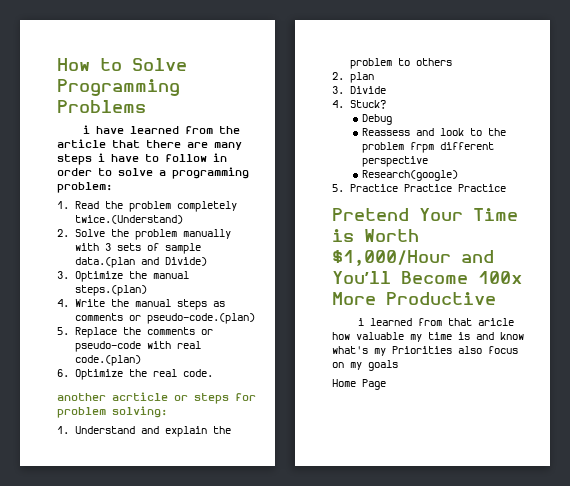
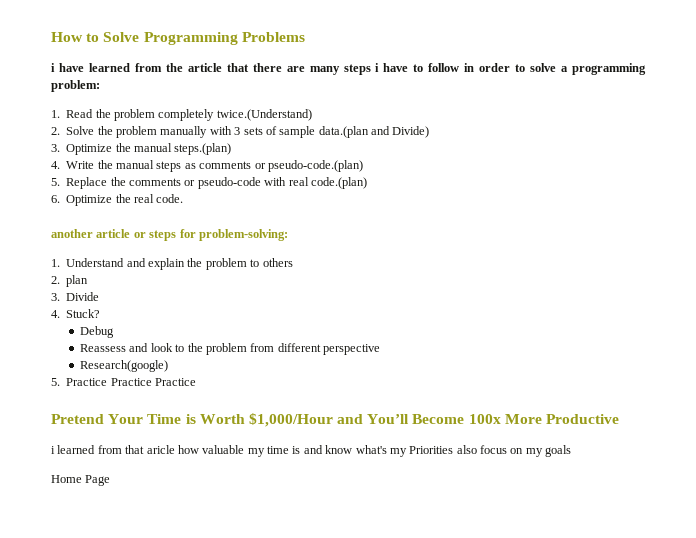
[112,392,168,401] acrticle -> [96,229,131,238] article
[57,406,167,418] problem solving: -> [198,229,288,241] problem-solving:
[410,142,435,153] frpm -> [250,343,275,352] from

